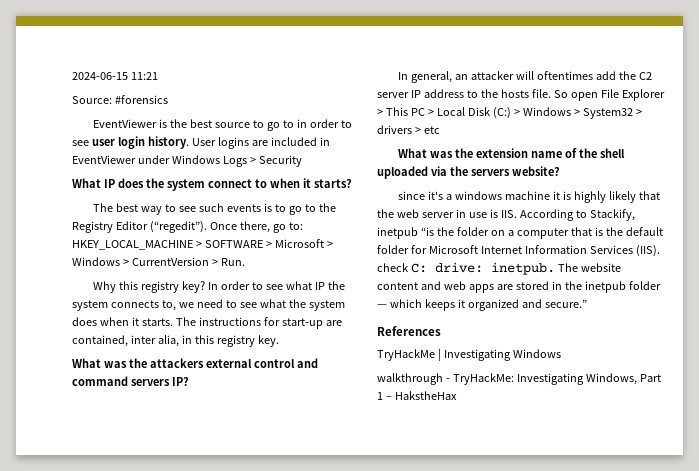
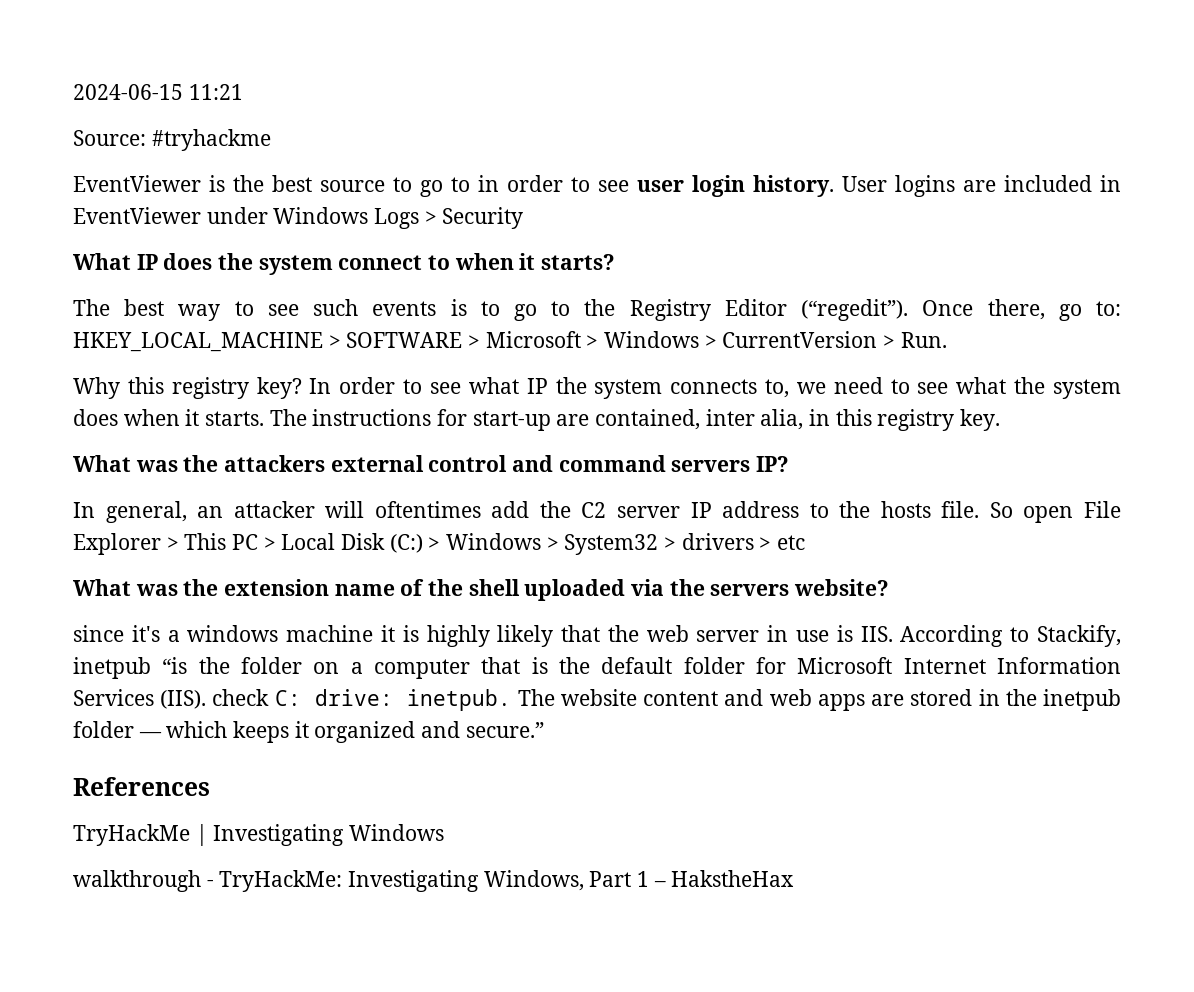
[114,95,168,104] #forensics -> [151,129,271,151] #tryhackme

